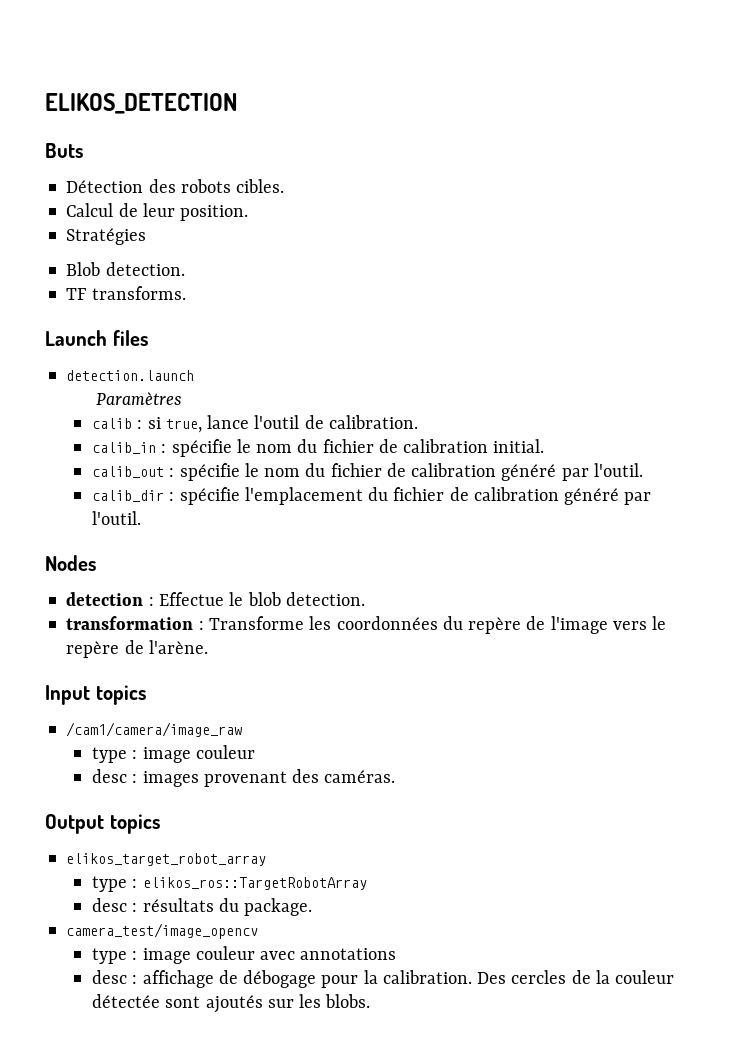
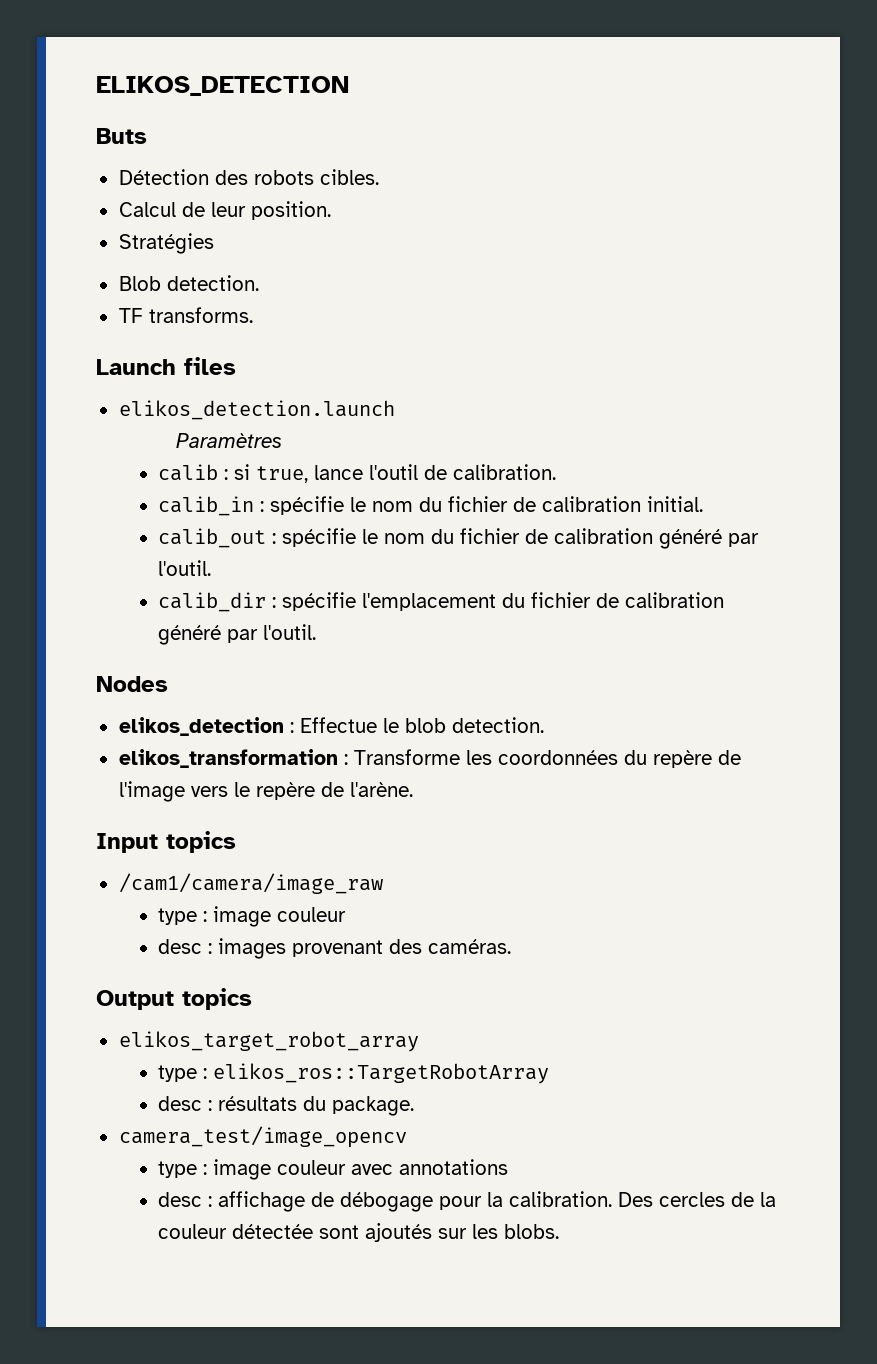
[66,370,195,381] detection.launch -> [118,400,395,420] elikos_detection.launch
[66,592,144,606] detection -> [118,717,284,736] elikos_detection
[66,616,194,630] transformation -> [118,749,338,768] elikos_transformation

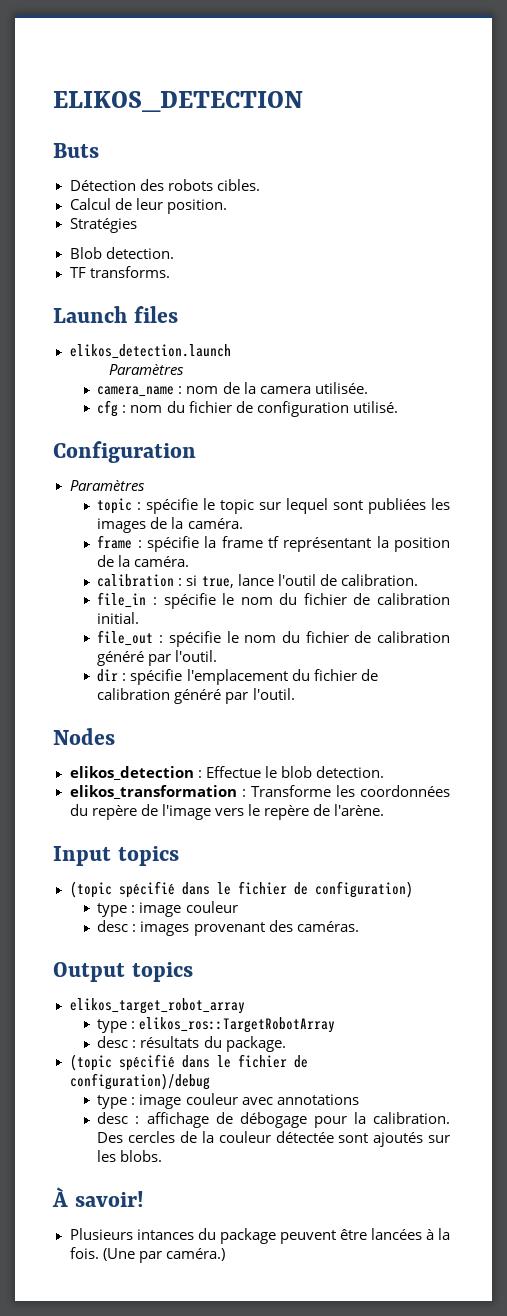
[158,464,219,481] calib -> [97,382,368,397] [97,400,398,417] [53,441,196,463] [69,480,145,491] [97,498,451,514] [97,517,243,533] [97,535,451,552] [97,555,190,567] [97,574,175,587] camera_name : nom de la camera utilisée. // cfg : nom du fichier de configuration utilisé. // Configuration // Paramètres // topic : spécifie le topic sur lequel sont publiées les images de la caméra. // frame : spécifie la frame tf représentant la position de la caméra. // calibration
[158,496,255,516] calib_in -> [97,592,147,608] file_in
[158,528,267,548] calib_out -> [97,630,154,646] file_out
[158,592,267,612] calib_dir -> [97,669,119,682] dir
[118,873,383,894] /cam1/camera/image_raw -> [69,881,413,898] (topic spécifié dans le fichier de configuration)
[118,1126,407,1148] camera_test/image_opencv -> [69,1054,308,1071] [69,1073,210,1090] (topic spécifié dans le fichier de configuration)/debug
(560, 1231) none -> [52,1187,144,1207] [69,1228,450,1244] [69,1247,225,1263] // À savoir! // Plusieurs intances du package peuvent être lancées à la fois. (Une par caméra.)

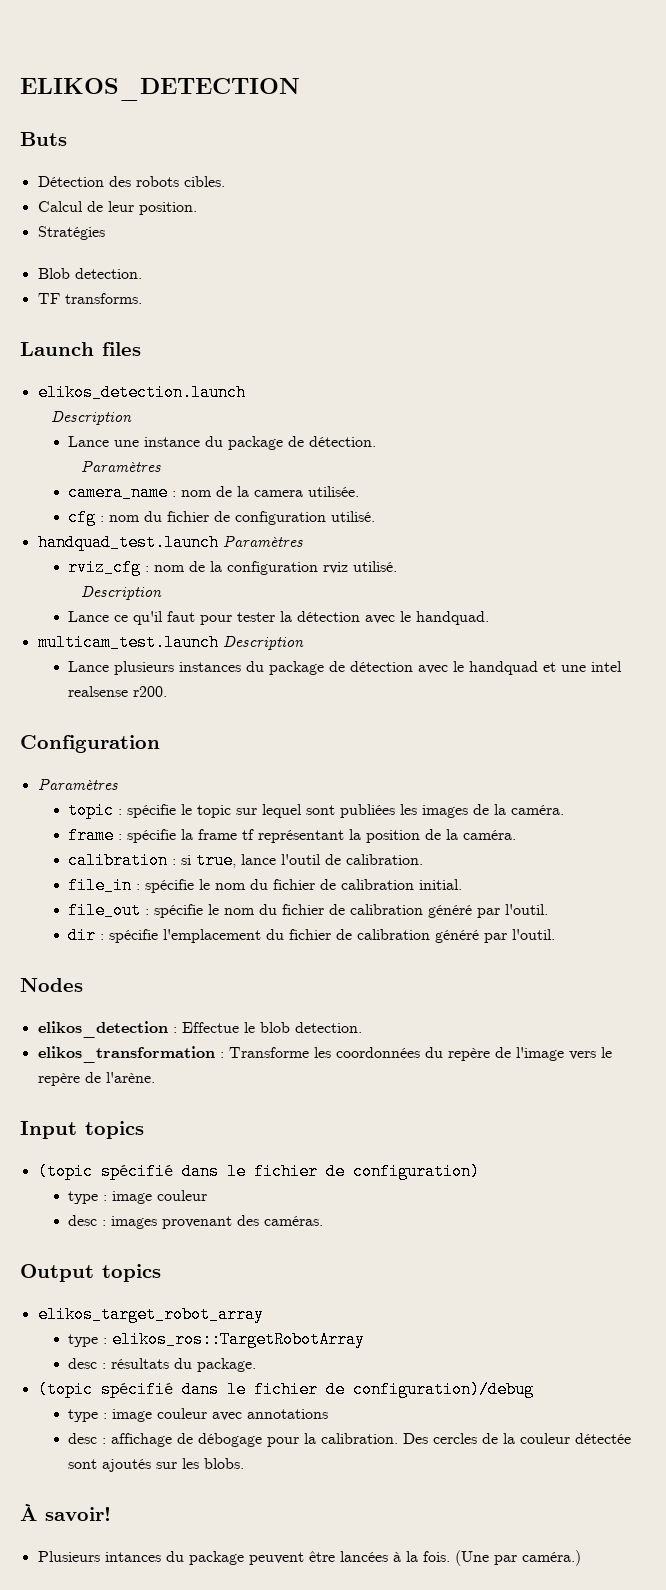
(231, 351) none -> [50,411,132,425] [68,436,377,450] // Description // Lance une instance du package de détection.
(398, 407) none -> [37,534,303,551] [68,559,398,576] [81,586,163,600] [68,611,490,625] [37,634,304,651] [68,661,623,675] [68,686,168,697] // handquad_test.launch Paramètres // rviz_cfg : nom de la configuration rviz utilisé. // Description // Lance ce qu'il faut pour tester la détection avec le handquad. // multicam_test.launch Description // Lance plusieurs instances du package de détection avec le handquad et une intel realsense r200.

